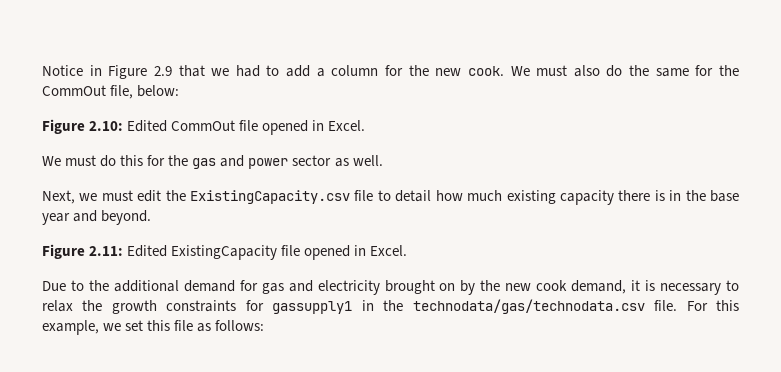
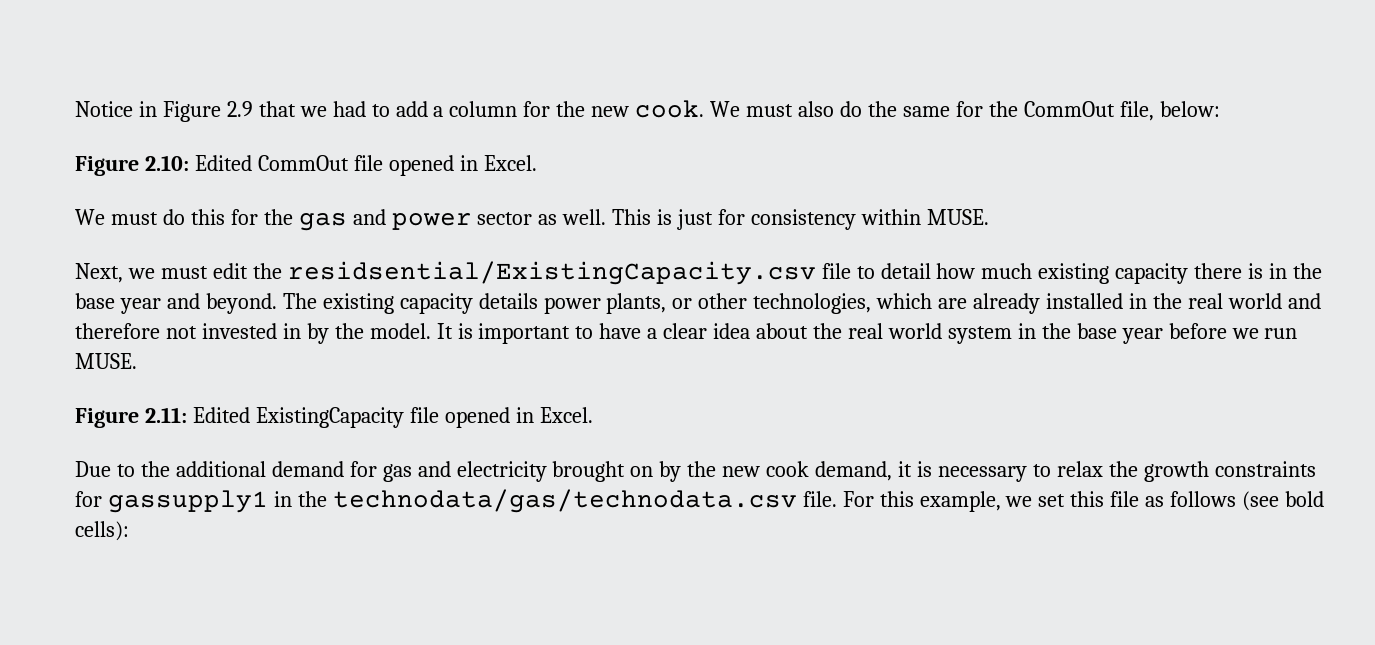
(383, 160) none -> [612,209,989,230] This is just for consistency within MUSE.
[190,190,351,204] ExistingCapacity.csv -> [287,261,816,285] residsential/ExistingCapacity.csv
(152, 217) none -> [282,293,1321,314] [75,323,1298,344] [75,353,137,369] The existing capacity details power plants, or other technologies, which are already installed in the real world and therefore not invested in by the model. It is important to have a clear idea about the real world system in the base year before we run MUSE.
[215,320,265,331] follows: -> [1170,491,1325,511] [75,521,129,541] follows (see bold cells):

